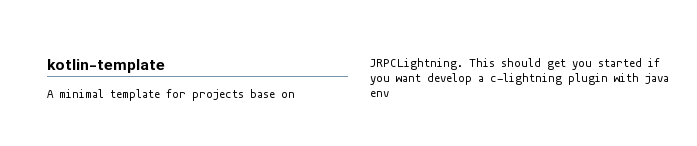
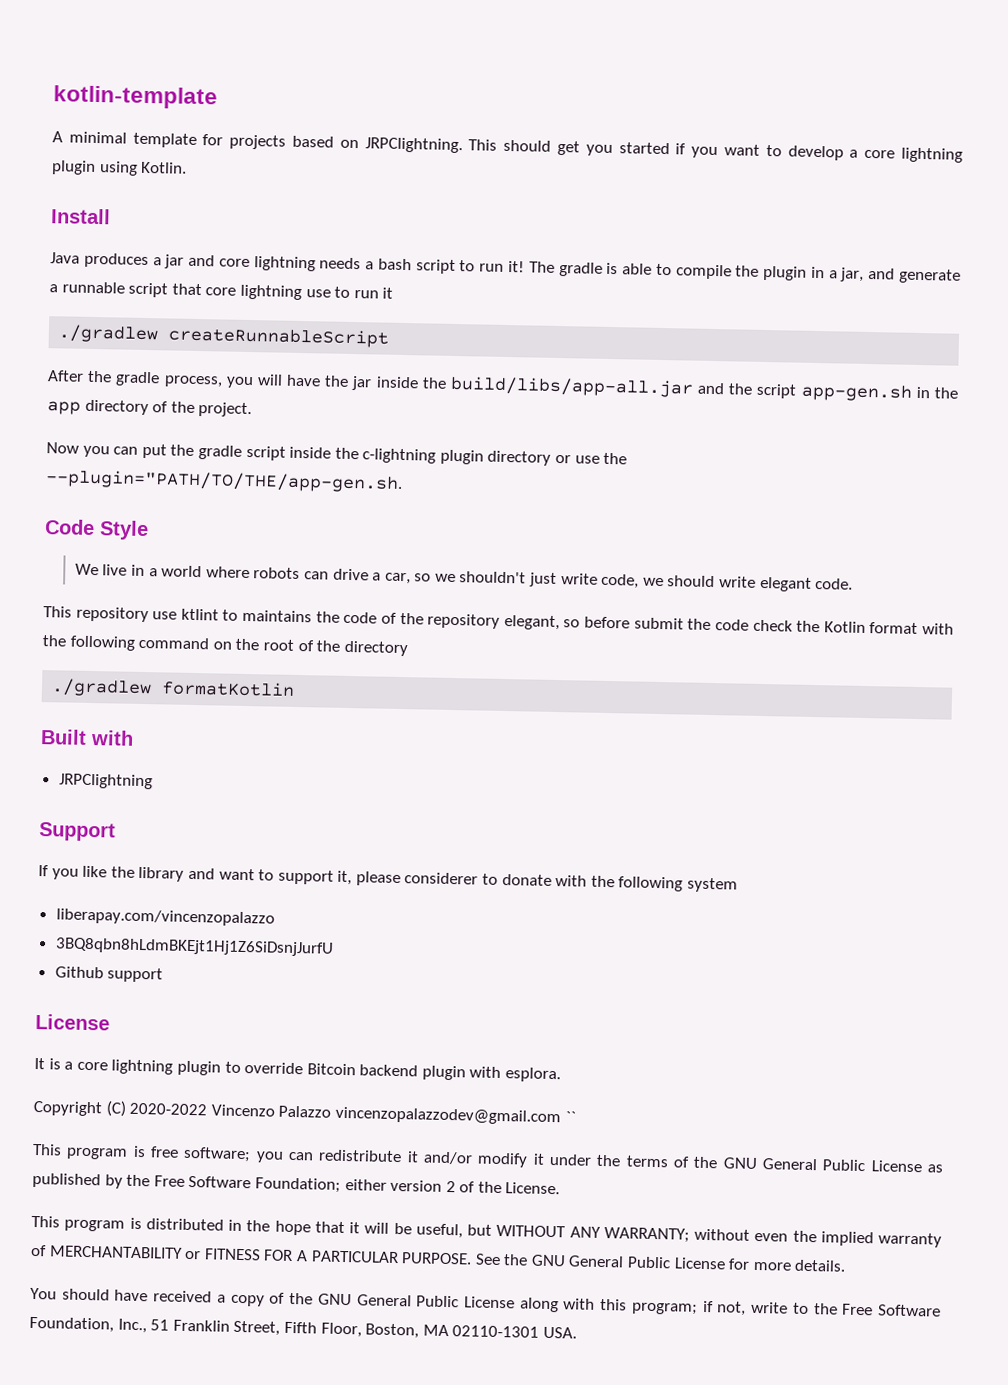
[250,89,295,98] [370,58,463,70] base on JRPCLightning. -> [291,135,463,154] based on JRPClightning.
(421, 78) none -> [765,144,782,157] to
[490,73,669,85] [370,91,389,97] c-lightning plugin with java env -> [864,147,963,163] [51,160,188,176] [51,208,111,225] [50,252,961,284] [49,281,394,301] [58,324,390,348] [47,370,958,402] [47,399,253,418] [46,442,628,466] [45,469,403,493] [44,519,149,541] [74,563,854,592] [43,606,954,635] [42,635,408,657] [51,678,296,698] [40,729,134,746] [58,773,153,790] [39,822,116,842] [38,865,739,893] [55,908,275,927] [54,937,334,957] [54,966,164,983] [35,1013,110,1031] [34,1057,562,1083] [33,1100,576,1126] [32,1143,944,1173] [32,1172,561,1195] [31,1215,942,1248] [30,1244,847,1272] [30,1287,942,1317] [29,1316,577,1339] core lightning plugin using Kotlin. // Install // Java produces a jar and core lightning needs a bash script to run it! The gradle is able to compile the plugin in a jar, and generate a runnable script that core lightning use to run it // ./gradlew createRunnableScript // After the gradle process, you will have the jar inside the build/libs/app-all.jar and the script app-gen.sh in the app directory of the project. // Now you can put the gradle script inside the c-lightning plugin directory or use the --plugin="PATH/TO/THE/app-gen.sh. // Code Style // We live in a world where robots can drive a car, so we shouldn't just write code, we should write elegant code. // This repository use ktlint to maintains the code of the repository elegant, so before submit the code check the Kotlin format with the following command on the root of the directory // ./gradlew formatKotlin // Built with // JRPClightning // Support // If you like the library and want to support it, please considerer to donate with the following system // liberapay.com/vincenzopalazzo // 3BQ8qbn8hLdmBKEjt1Hj1Z6SiDsnjJurfU // Github support // License // It is a core lightning plugin to override Bitcoin backend plugin with esplora. // Copyright (C) 2020-2022 Vincenzo Palazzo vincenzopalazzodev@gmail.com `` // This program is free software; you can redistribute it and/or modify it under the terms of the GNU General Public License as published by the Free Software Foundation; either version 2 of the License. // This program is distributed in the hope that it will be useful, but WITHOUT ANY WARRANTY; without even the implied warranty of MERCHANTABILITY or FITNESS FOR A PARTICULAR PURPOSE. See the GNU General Public License for more details. // You should have received a copy of the GNU General Public License along with this program; if not, write to the Free Software Foundation, Inc., 51 Franklin Street, Fifth Floor, Boston, MA 02110-1301 USA.

